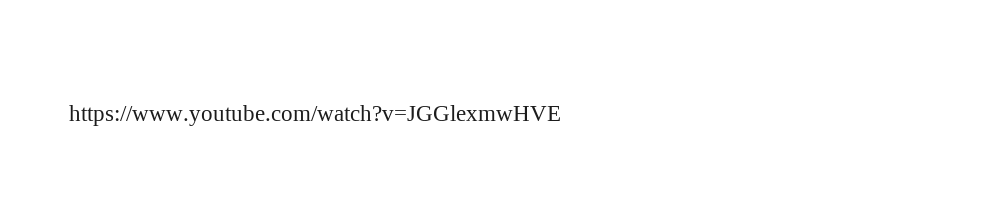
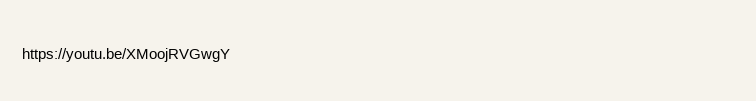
[69,105,561,126] https://www.youtube.com/watch?v=JGGlexmwHVE -> [22,48,230,62] https://youtu.be/XMoojRVGwgY

